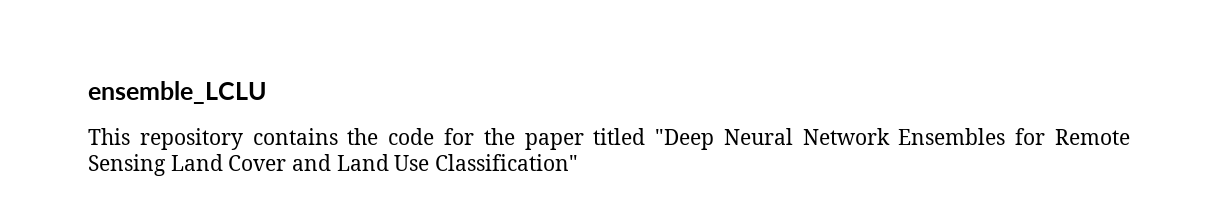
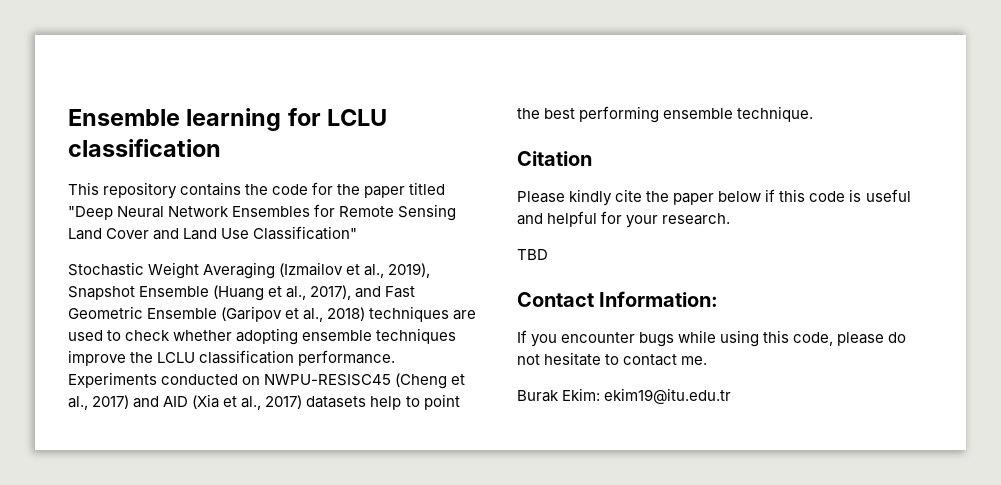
[88,81,267,104] ensemble_LCLU -> [68,108,388,131] [68,139,221,157] Ensemble learning for LCLU classification
(579, 162) none -> [68,262,431,279] [68,285,416,301] [68,306,477,322] [68,328,457,345] [68,350,396,366] [68,372,466,389] [68,394,460,410] [517,106,814,123] [517,151,592,166] [517,189,911,206] [517,211,731,228] [517,249,548,260] [517,291,719,307] [517,330,907,347] [517,352,708,366] [517,388,732,404] // Stochastic Weight Averaging (Izmailov et al., 2019), Snapshot Ensemble (Huang et al., 2017), and Fast Geometric Ensemble (Garipov et al., 2018) techniques are used to check whether adopting ensemble techniques improve the LCLU classification performance. Experiments conducted on NWPU-RESISC45 (Cheng et al., 2017) and AID (Xia et al., 2017) datasets help to point the best performing ensemble technique. // Citation // Please kindly cite the paper below if this code is useful and helpful for your research. // TBD // Contact Information: // If you encounter bugs while using this code, please do not hesitate to contact me. // Burak Ekim: ekim19@itu.edu.tr

